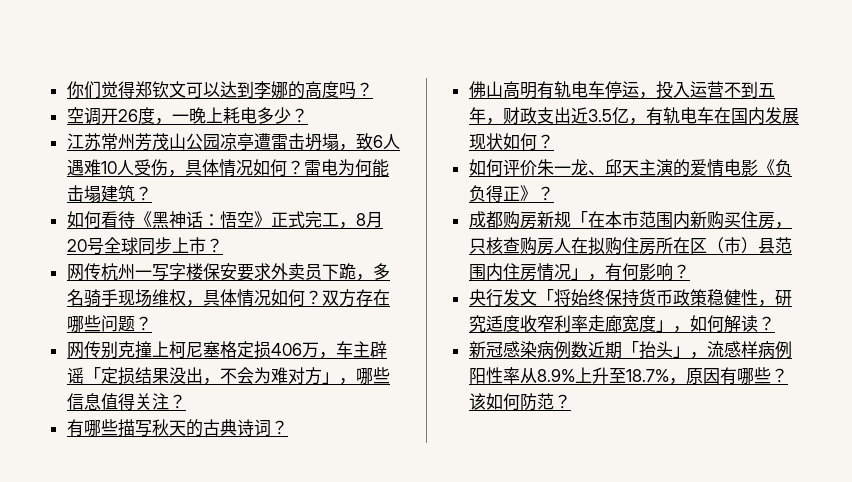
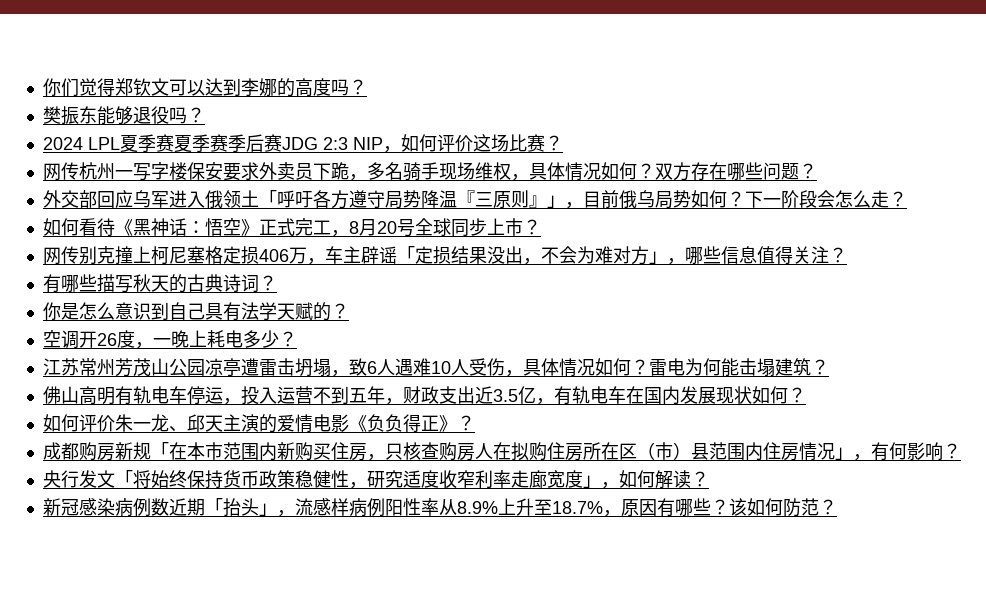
(373, 89) none -> [42,106,205,125] [42,134,563,153] [42,162,817,181] [42,190,907,209] [42,218,541,237] [42,246,847,265] [42,274,277,293] [42,302,349,321] // 樊振东能够退役吗？ // 2024 LPL夏季赛夏季赛季后赛JDG 2:3 NIP，如何评价这场比赛？ // 网传杭州一写字楼保安要求外卖员下跪，多名骑手现场维权，具体情况如何？双方存在哪些问题？ // 外交部回应乌军进入俄领土「呼吁各方遵守局势降温『三原则』」，目前俄乌局势如何？下一阶段会怎么走？ // 如何看待《黑神话：悟空》正式完工，8月20号全球同步上市？ // 网传别克撞上柯尼塞格定损406万，车主辟谣「定损结果没出，不会为难对方」，哪些信息值得关注？ // 有哪些描写秋天的古典诗词？ // 你是怎么意识到自己具有法学天赋的？
[66,211,383,229] [66,237,223,255] [66,263,390,281] [66,289,390,307] [66,315,152,333] [66,341,387,359] [66,367,390,385] [66,393,186,410] [66,419,288,437] // 如何看待《黑神话：悟空》正式完工，8月20号全球同步上市？ // 网传杭州一写字楼保安要求外卖员下跪，多名骑手现场维权，具体情况如何？双方存在哪些问题？ // 网传别克撞上柯尼塞格定损406万，车主辟谣「定损结果没出，不会为难对方」，哪些信息值得关注？ // 有哪些描写秋天的古典诗词？ -> (829, 367) none

